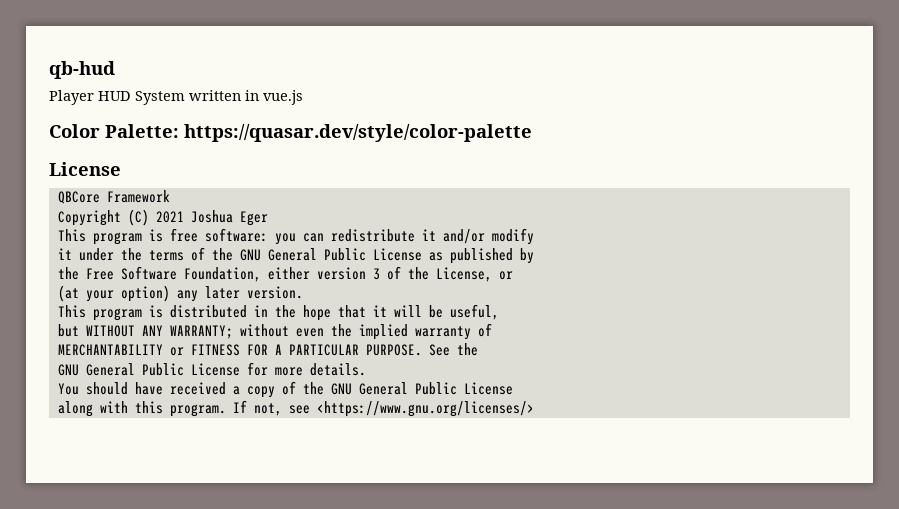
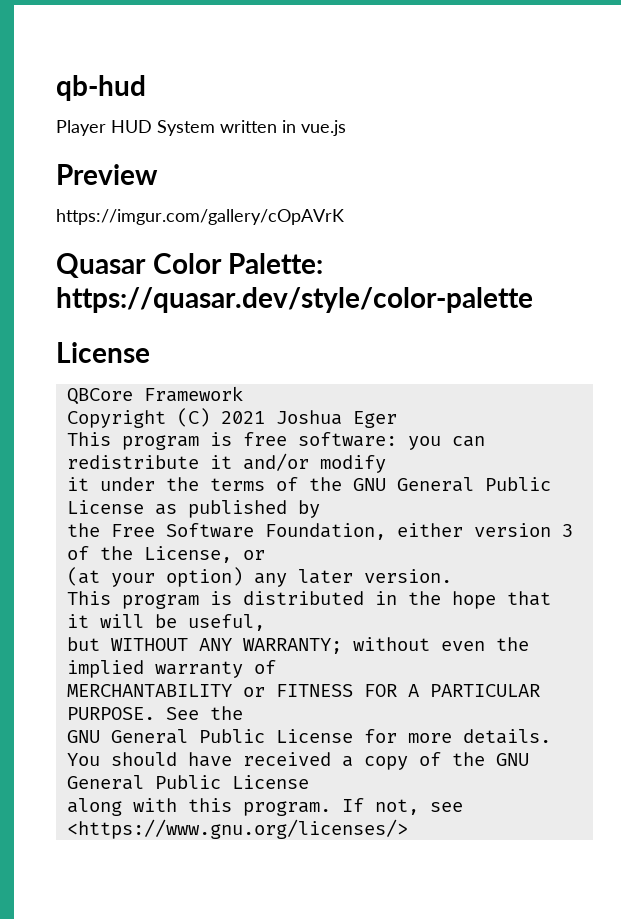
(303, 97) none -> [56,164,158,185] [56,209,344,225] [56,253,146,278] Preview // https://imgur.com/gallery/cOpAVrK // Quasar

